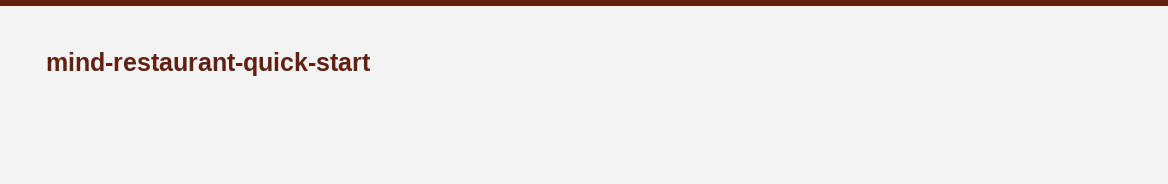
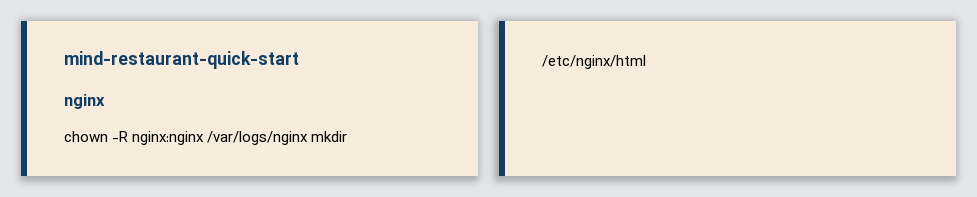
(371, 64) none -> [64,94,105,109] [64,131,348,145] [542,55,646,69] // nginx // chown -R nginx:nginx /var/logs/nginx mkdir /etc/nginx/html

